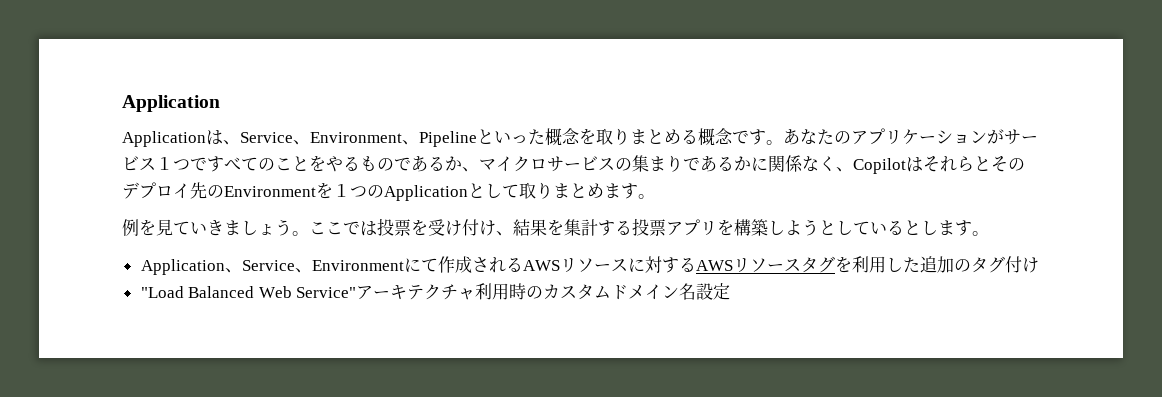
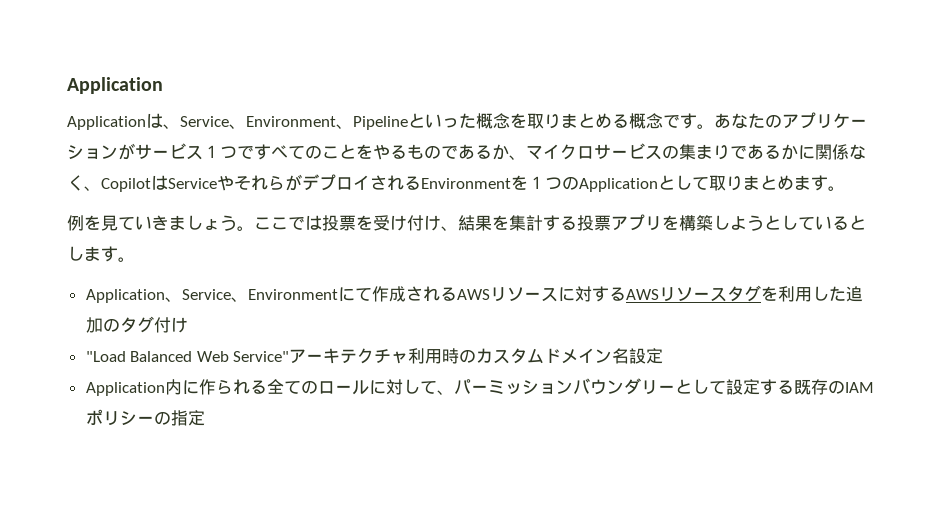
[923,156,1025,172] それらとその -> [168,174,302,191] Serviceやそれらが
[190,182,224,199] 先の -> [370,175,421,190] される
(731, 291) none -> [85,378,874,396] [85,409,205,426] // Application内に作られる全てのロールに対して、パーミッションバウンダリーとして設定する既存のIAMポリシーの指定

